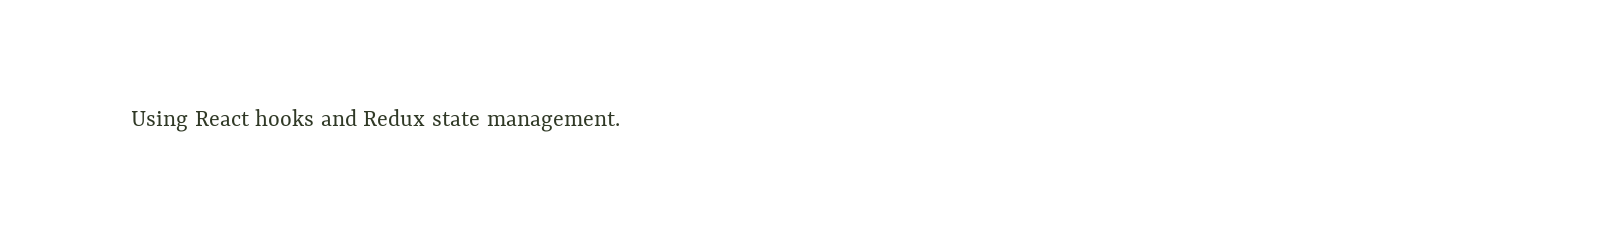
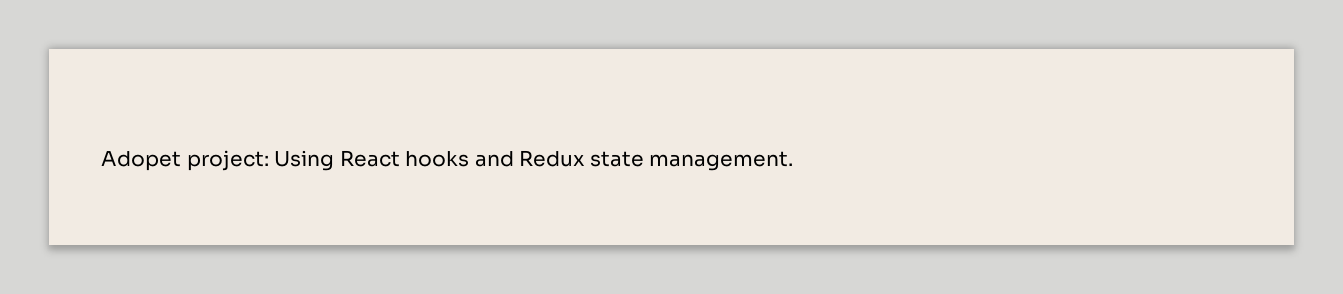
(131, 121) none -> [101,150,269,171] Adopet project:

